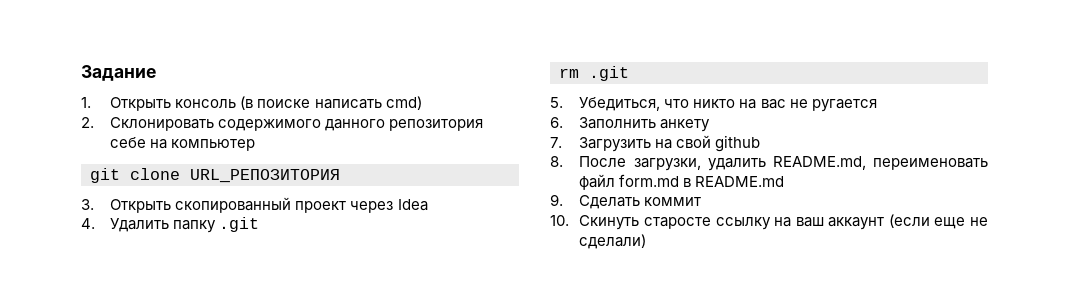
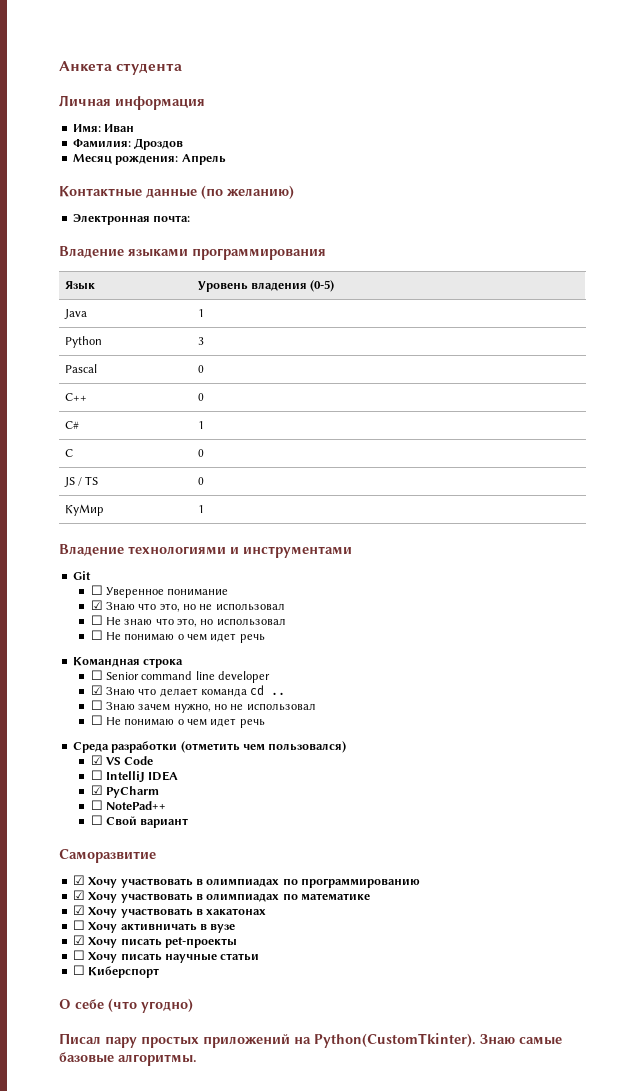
[81,65,156,81] [81,96,422,111] [81,117,484,131] [110,137,256,151] [90,168,340,183] [81,197,428,213] [81,217,260,233] [559,66,629,81] [550,97,877,112] [550,117,711,132] [550,135,761,152] [550,156,988,171] [579,174,785,190] [550,194,702,209] [550,214,989,230] [579,234,647,249] Задание // 1. Открыть консоль (в поиске написать cmd) // 2. Склонировать содержимого данного репозитория себе на компьютер // git clone URL_РЕПОЗИТОРИЯ // 3. Открыть скопированный проект через Idea // 4. Удалить папку .git // rm .git // 5. Убедиться, что никто на вас не ругается // 6. Заполнить анкету // 7. Загрузить на свой github // 8. После загрузки, удалить README.md, переименовать файл form.md в README.md // 9. Сделать коммит // 10. Скинуть старосте ссылку на ваш аккаунт (если еще не сделали) -> [59,61,183,75] [59,95,205,110] [72,124,135,133] [72,138,184,150] [72,154,226,165] [59,185,294,199] [72,214,191,225] [59,246,326,260] [64,281,95,290] [197,280,335,292] [63,309,87,319] [197,309,204,317] [64,336,102,348] [197,337,204,345] [64,364,97,373] [197,365,204,373] [64,393,87,401] [197,393,204,401] [64,421,79,429] [197,421,204,429] [64,449,73,457] [197,449,204,457] [63,476,99,487] [197,477,204,485] [64,504,104,516] [197,505,204,513] [59,544,352,558] [72,571,91,580] [90,585,229,598] [90,600,285,612] [90,615,286,627] [90,630,265,643] [72,657,184,668] [90,670,271,683] [90,685,286,697] [90,700,316,713] [90,715,265,728] [72,741,347,753] [90,755,154,765] [90,770,179,783] [90,785,159,798] [90,800,166,810] [90,815,189,828] [59,849,156,863] [72,875,420,888] [72,890,370,903] [72,905,267,918] [72,920,236,933] [72,935,237,948] [72,950,260,963] [72,965,160,978] [59,998,193,1013] [59,1033,562,1048] [59,1052,197,1066] Анкета студента // Личная информация // Имя: Иван // Фамилия: Дроздов // Месяц рождения: Апрель // Контактные данные (по желанию) // Электронная почта: // Владение языками программирования // Язык | Уровень владения (0-5) // Java | 1 // Python | 3 // Pascal | 0 // C++ | 0 // C# | 1 // C | 0 // JS / TS | 0 // КуМир | 1 // Владение технологиями и инструментами // Git // ☐ Уверенное понимание // ☑ Знаю что это, но не использовал // ☐ Не знаю что это, но использовал // ☐ Не понимаю о чем идет речь // Командная строка // ☐ Senior command line developer // ☑ Знаю что делает команда cd .. // ☐ Знаю зачем нужно, но не использовал // ☐ Не понимаю о чем идет речь // Среда разработки (отметить чем пользовался) // ☑ VS Code // ☐ IntelliJ IDEA // ☑ PyCharm // ☐ NotePad++ // ☐ Свой вариант // Саморазвитие // ☑ Хочу участвовать в олимпиадах по программированию // ☑ Хочу участвовать в олимпиадах по математике // ☑ Хочу участвовать в хакатонах // ☐ Хочу активничать в вузе // ☑ Хочу писать pet-проекты // ☐ Хочу писать научные статьи // ☐ Киберспорт // О себе (что угодно) // Писал пару простых приложений на Python(CustomTkinter). Знаю самые базовые алгоритмы.

